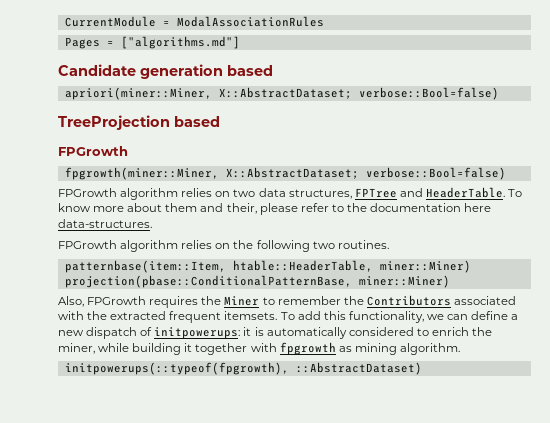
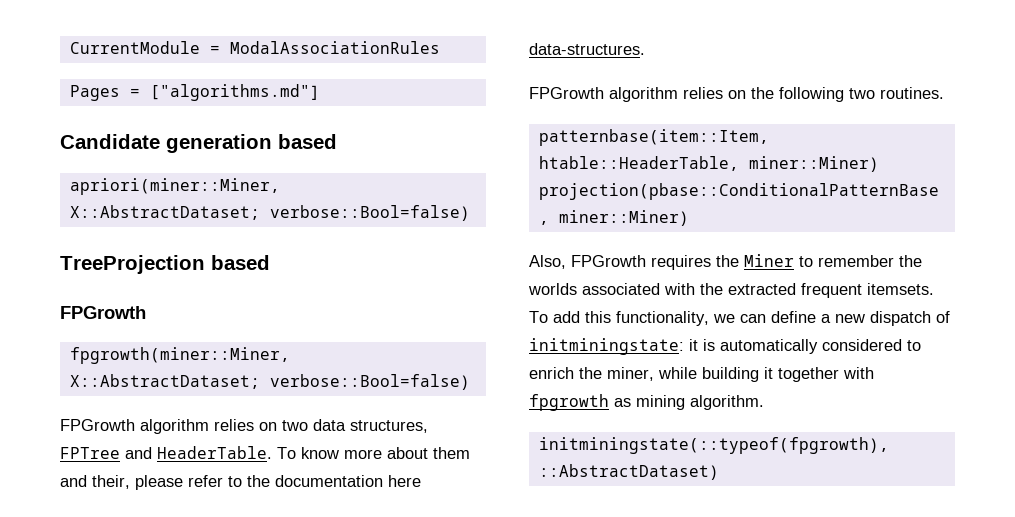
[366,295,451,306] Contributors -> [528,283,577,295] worlds
[154,327,241,339] initpowerups: -> [529,338,684,355] initminingstate:
[64,362,289,375] initpowerups(::typeof(fpgrowth), -> [538,437,889,454] initminingstate(::typeof(fpgrowth),

